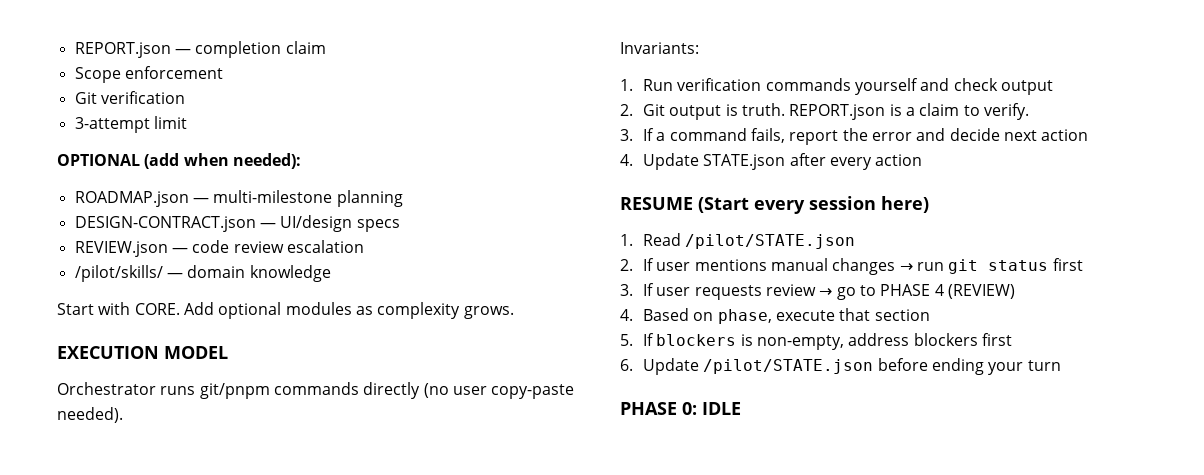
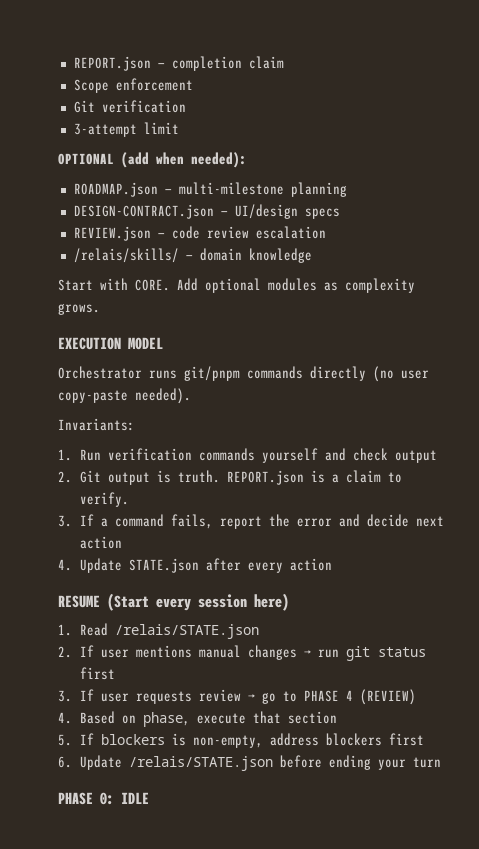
[74,265,163,282] /pilot/skills/ -> [73,248,179,263] /relais/skills/
[685,234,856,249] /pilot/STATE.json -> [114,624,259,639] /relais/STATE.json
[703,359,874,374] /pilot/STATE.json -> [128,756,273,771] /relais/STATE.json

